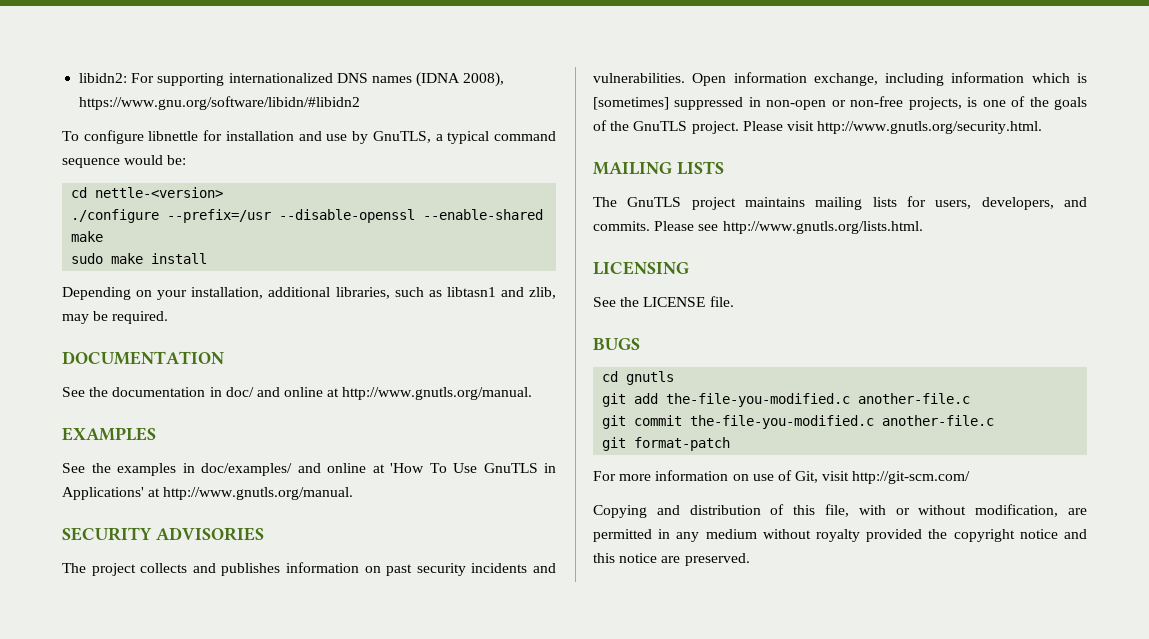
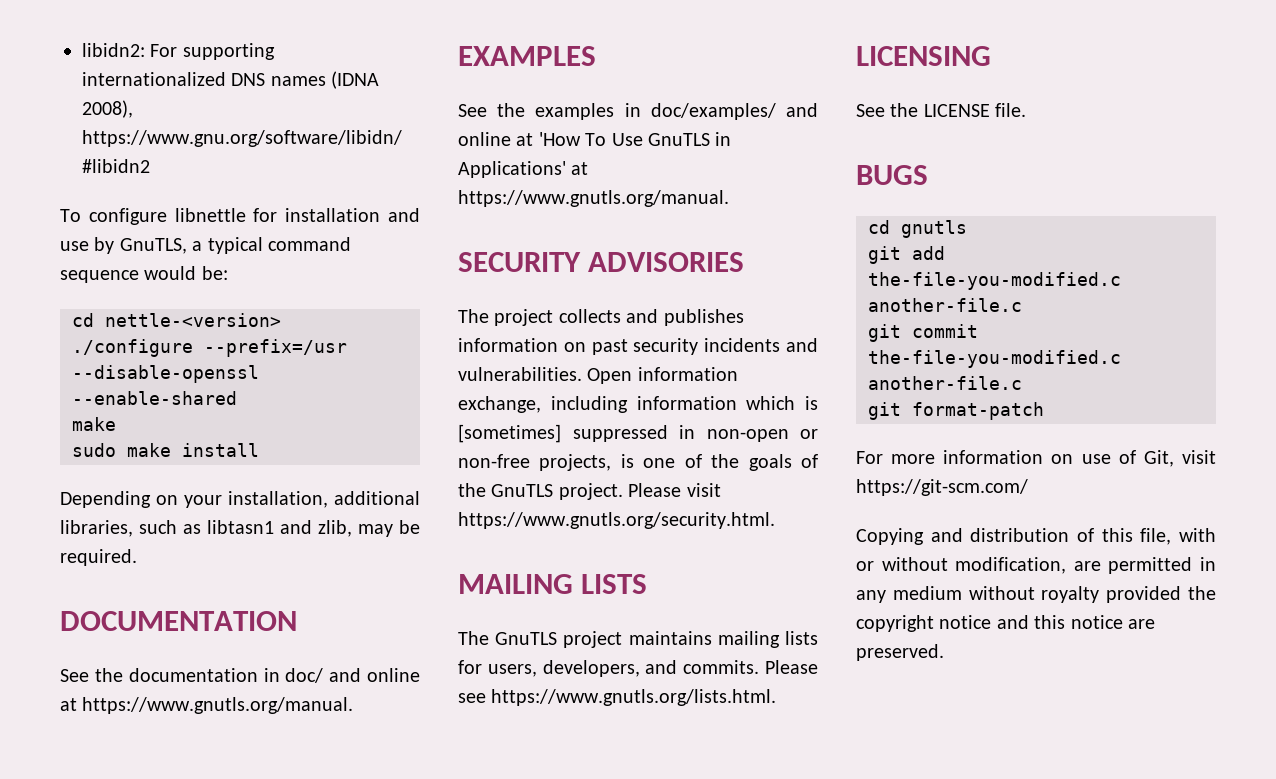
[342,387,533,400] http://www.gnutls.org/manual. -> [82,697,354,714] https://www.gnutls.org/manual.
[163,487,354,500] http://www.gnutls.org/manual. -> [458,190,729,207] https://www.gnutls.org/manual.
[817,121,1043,134] http://www.gnutls.org/security.html. -> [458,512,775,529] https://www.gnutls.org/security.html.
[722,221,923,234] http://www.gnutls.org/lists.html. -> [491,689,777,706] https://www.gnutls.org/lists.html.
[852,471,971,484] http://git-scm.com/ -> [856,479,1028,496] https://git-scm.com/

